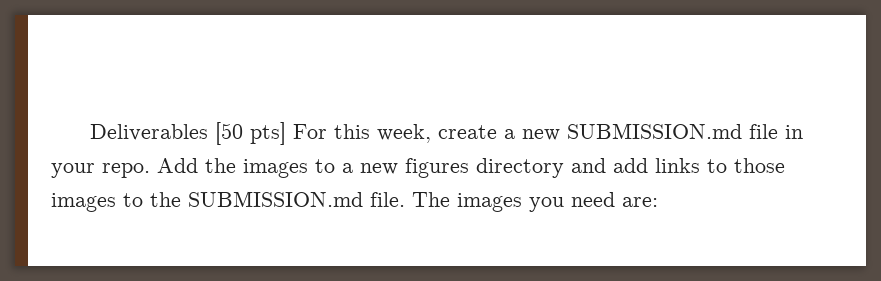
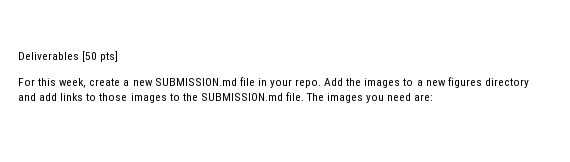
(287, 133) none -> (119, 56) //

